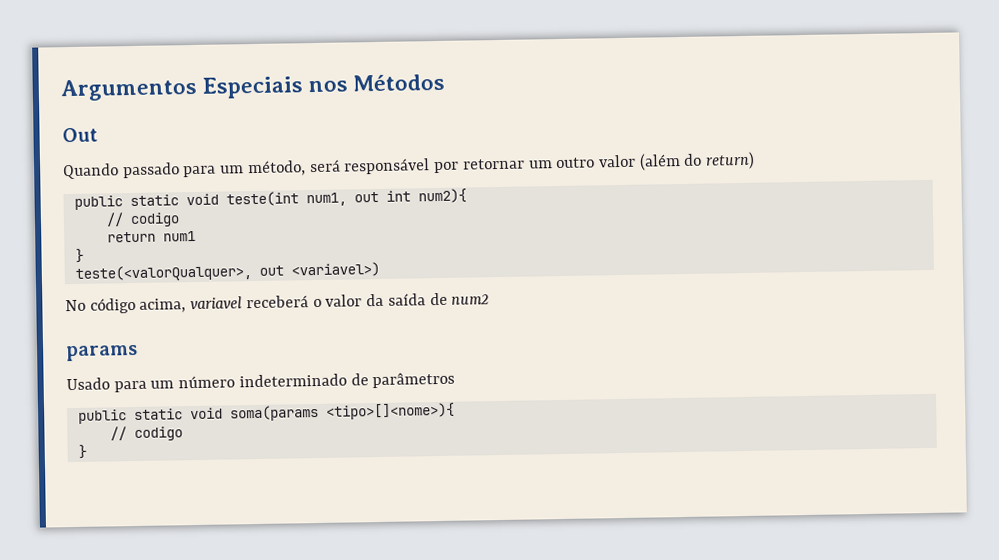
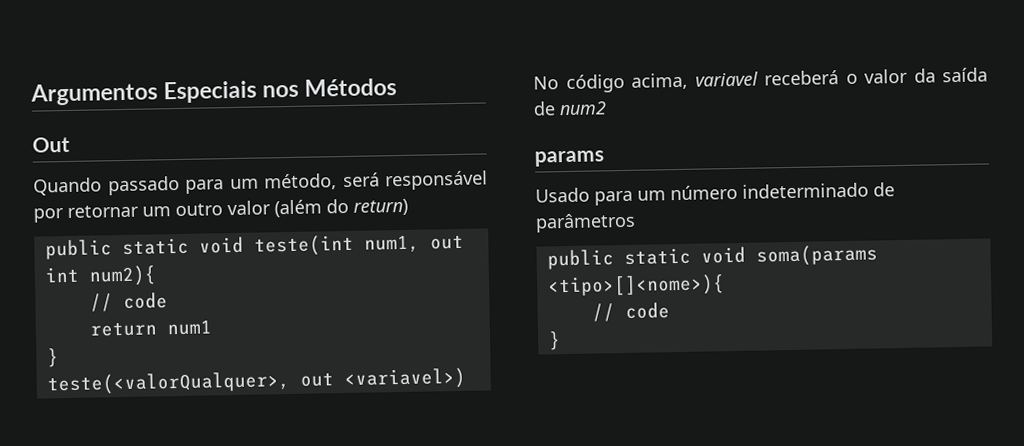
[129,212,180,228] codigo -> [122,292,168,310] code
[133,426,183,442] codigo -> [624,302,670,319] code

